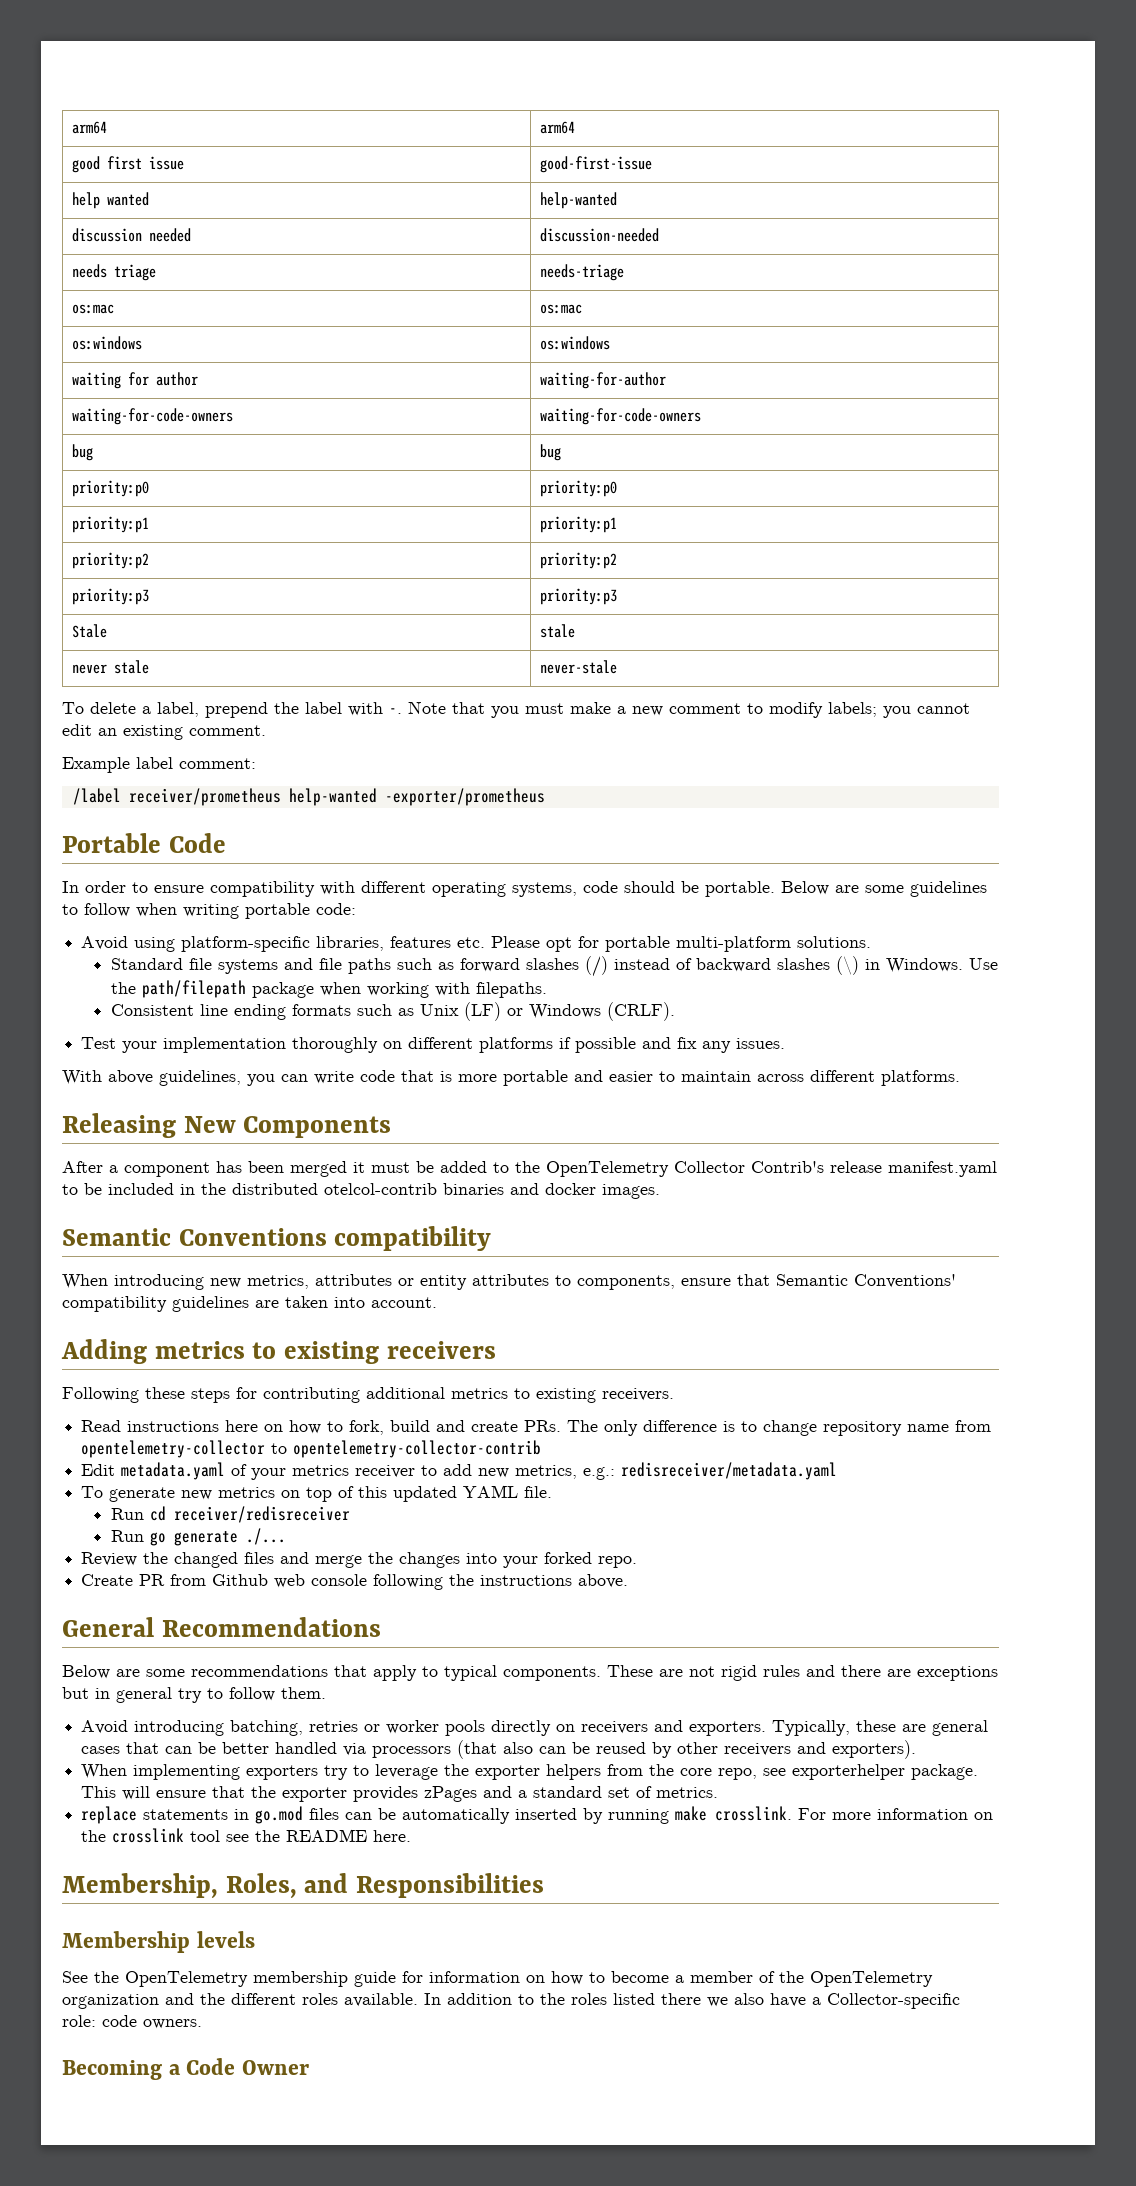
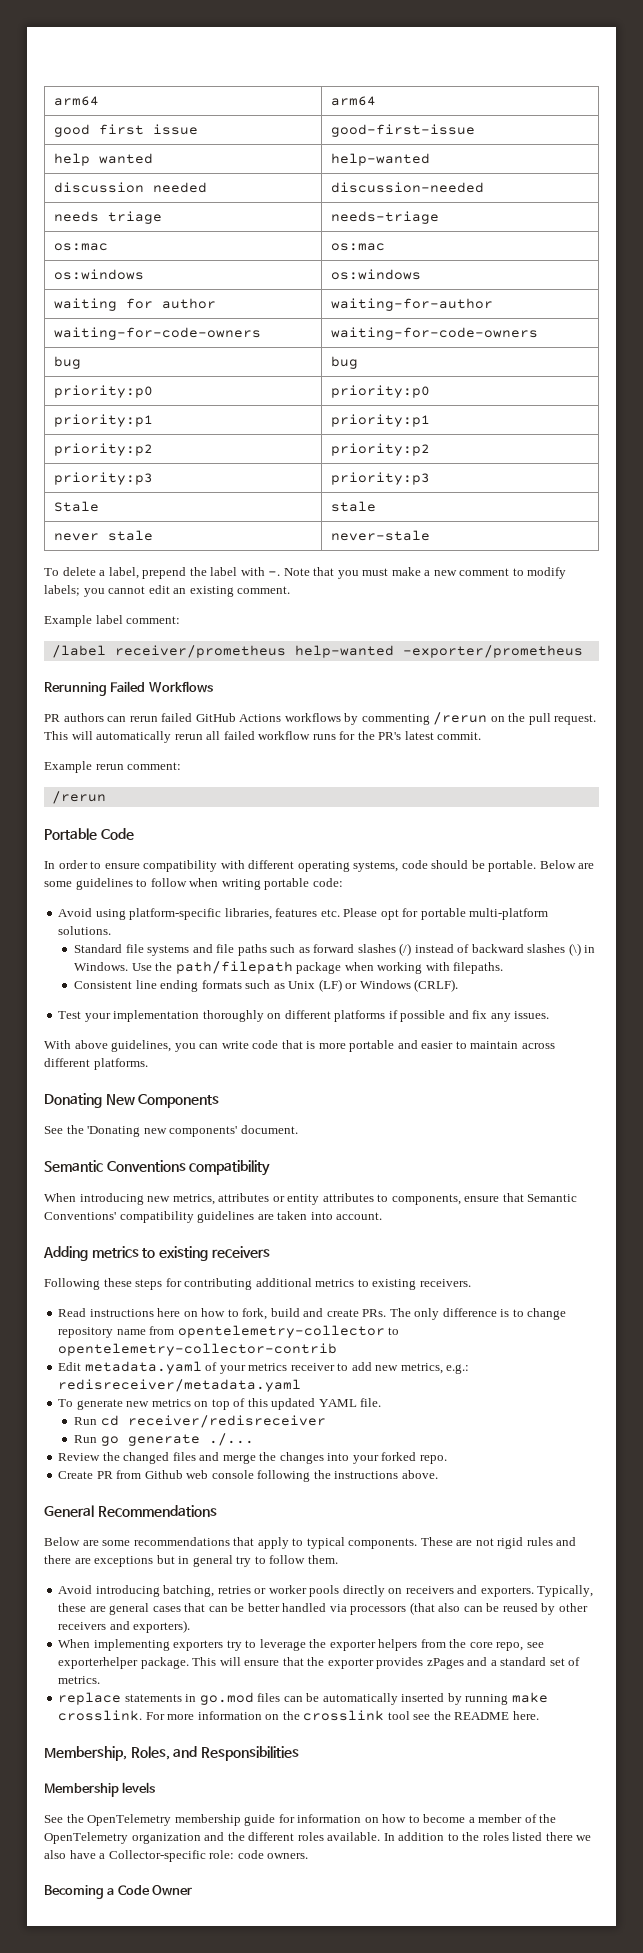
(545, 797) none -> [44,681,213,696] [44,712,597,725] [44,731,482,743] [44,761,182,773] [51,791,106,804] // Rerunning Failed Workflows // PR authors can rerun failed GitHub Actions workflows by commenting /rerun on the pull request. This will automatically rerun all failed workflow runs for the PR's latest commit. // Example rerun comment: // /rerun
[62,1113,176,1138] Releasing -> [44,1093,102,1108] Donating
[62,1161,997,1177] [62,1183,660,1199] After a component has been merged it must be added to the OpenTelemetry Collector Contrib's release manifest.yaml to be included in the distributed otelcol-contrib binaries and docker images. -> [44,1125,298,1137] See the 'Donating new components' document.

